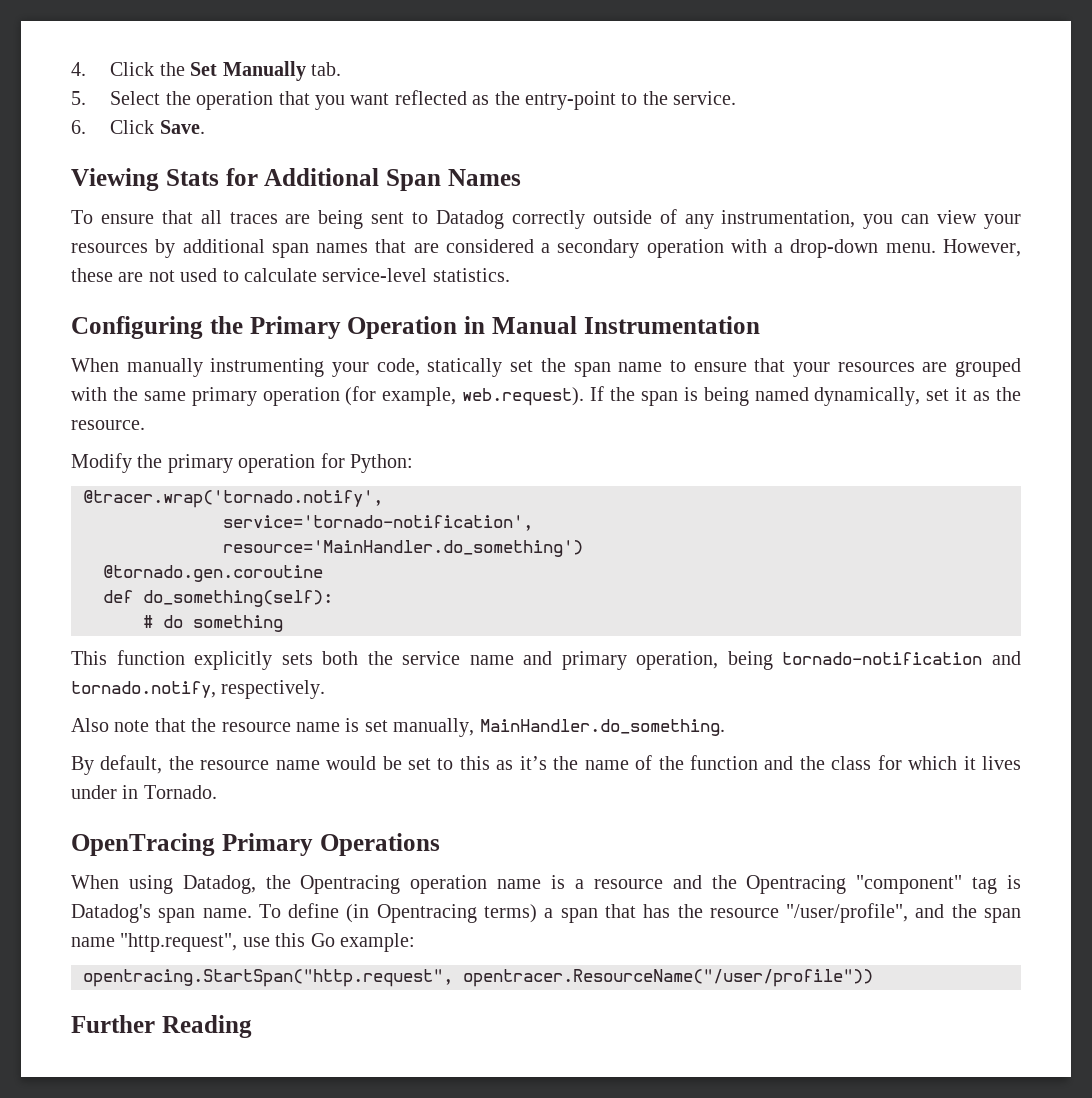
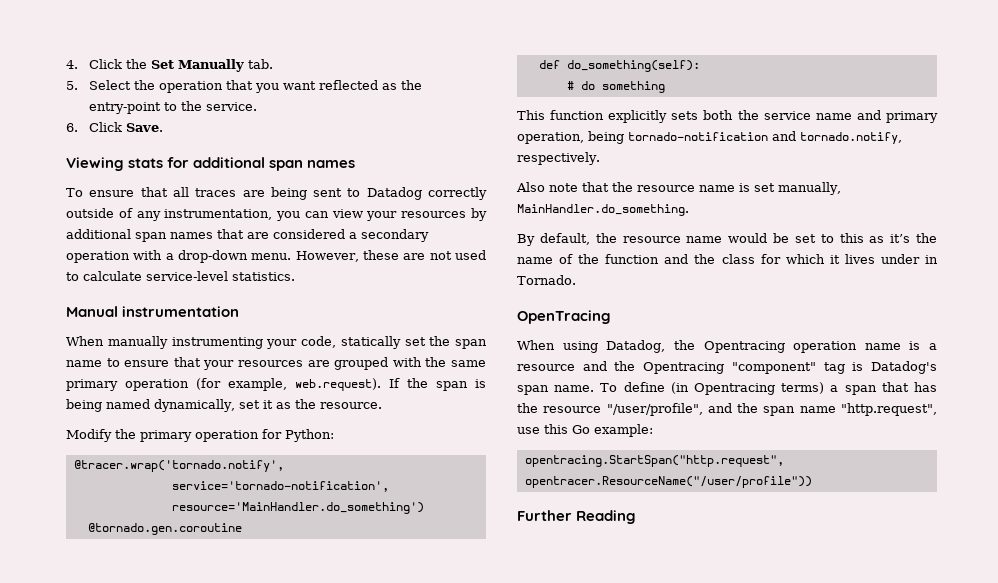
[165,168,521,191] Stats for Additional Span Names -> [128,157,356,171] stats for additional span names
[71,316,760,339] Configuring the Primary Operation in Manual Instrumentation -> [66,306,240,317] Manual instrumentation
[221,833,440,856] Primary Operations -> (611, 317) none

